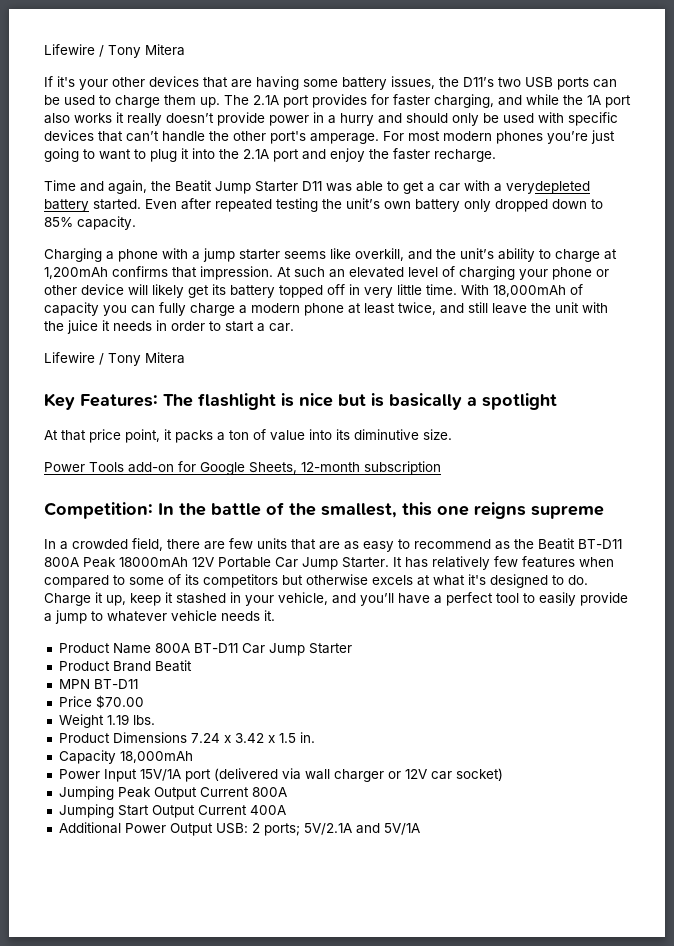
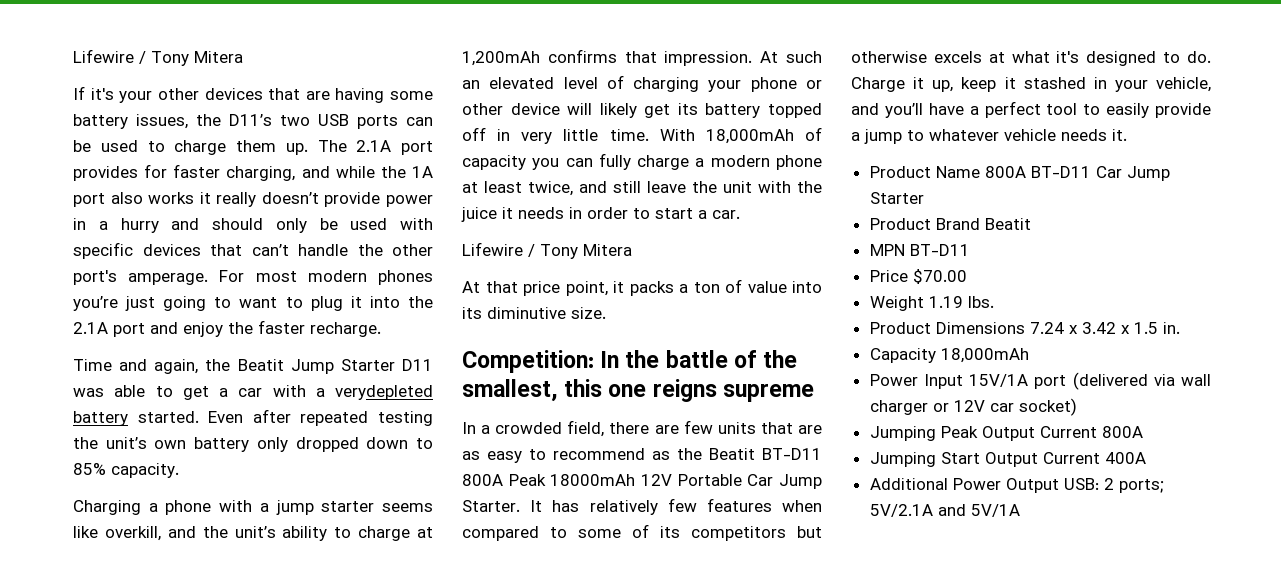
[44,393,557,410] // Key Features: The flashlight is nice but is basically a spotlight -> (632, 250) none
[44,461,441,475] // Power Tools add-on for Google Sheets, 12-month subscription -> (606, 313) none

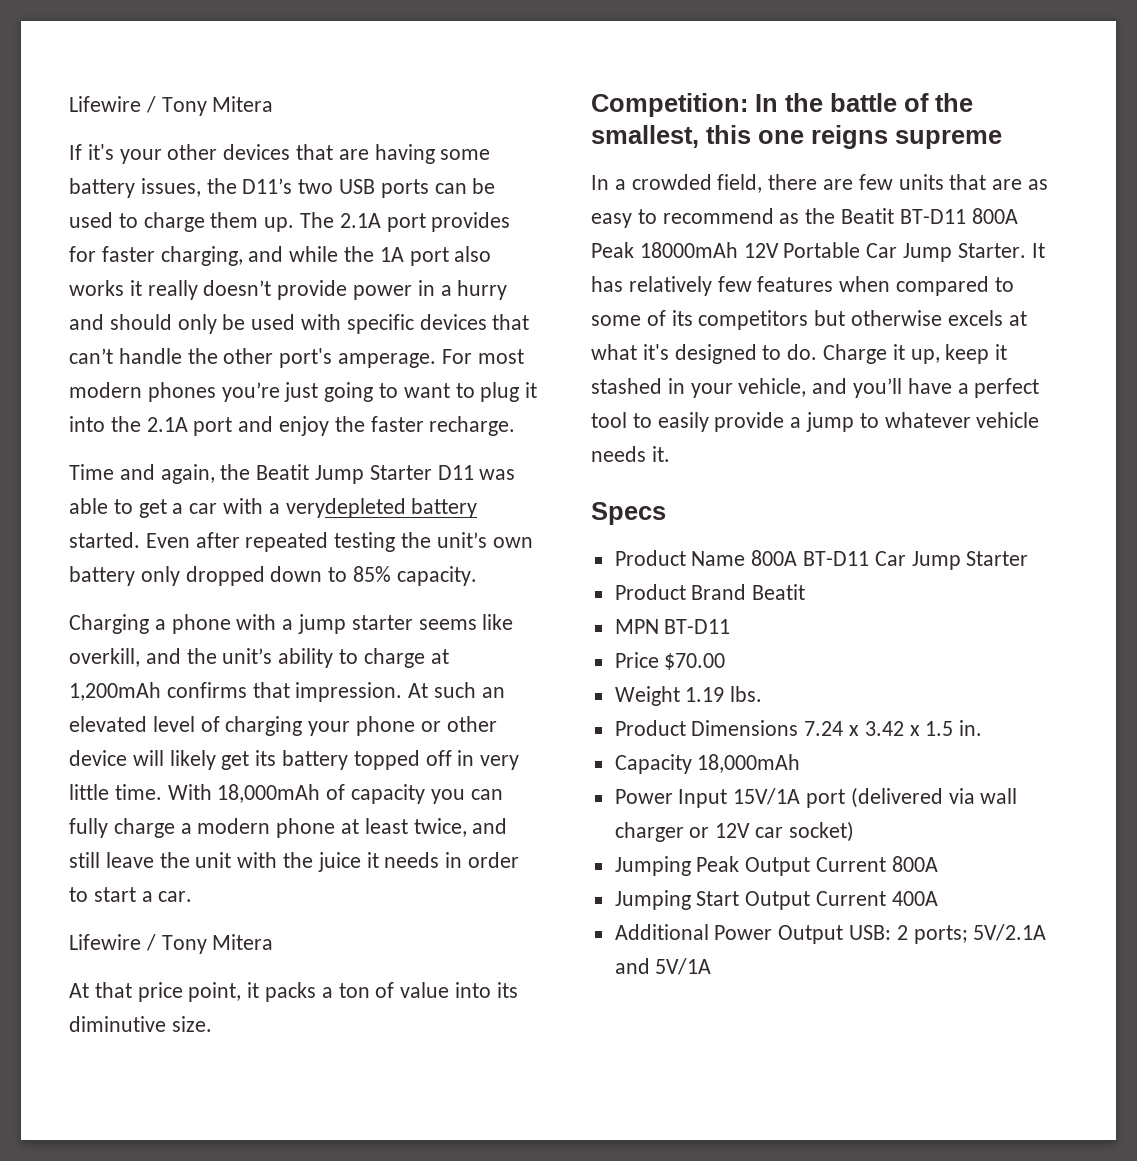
(1127, 135) none -> [591,502,666,525] // Specs

